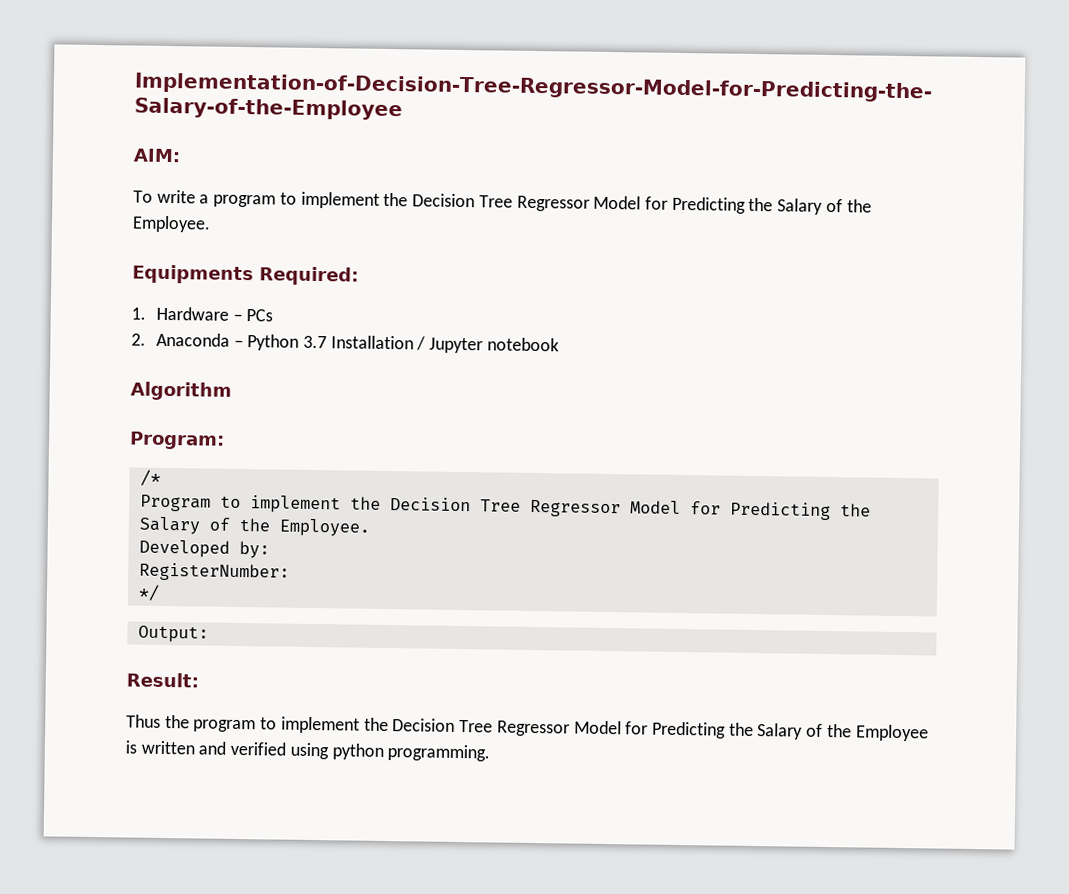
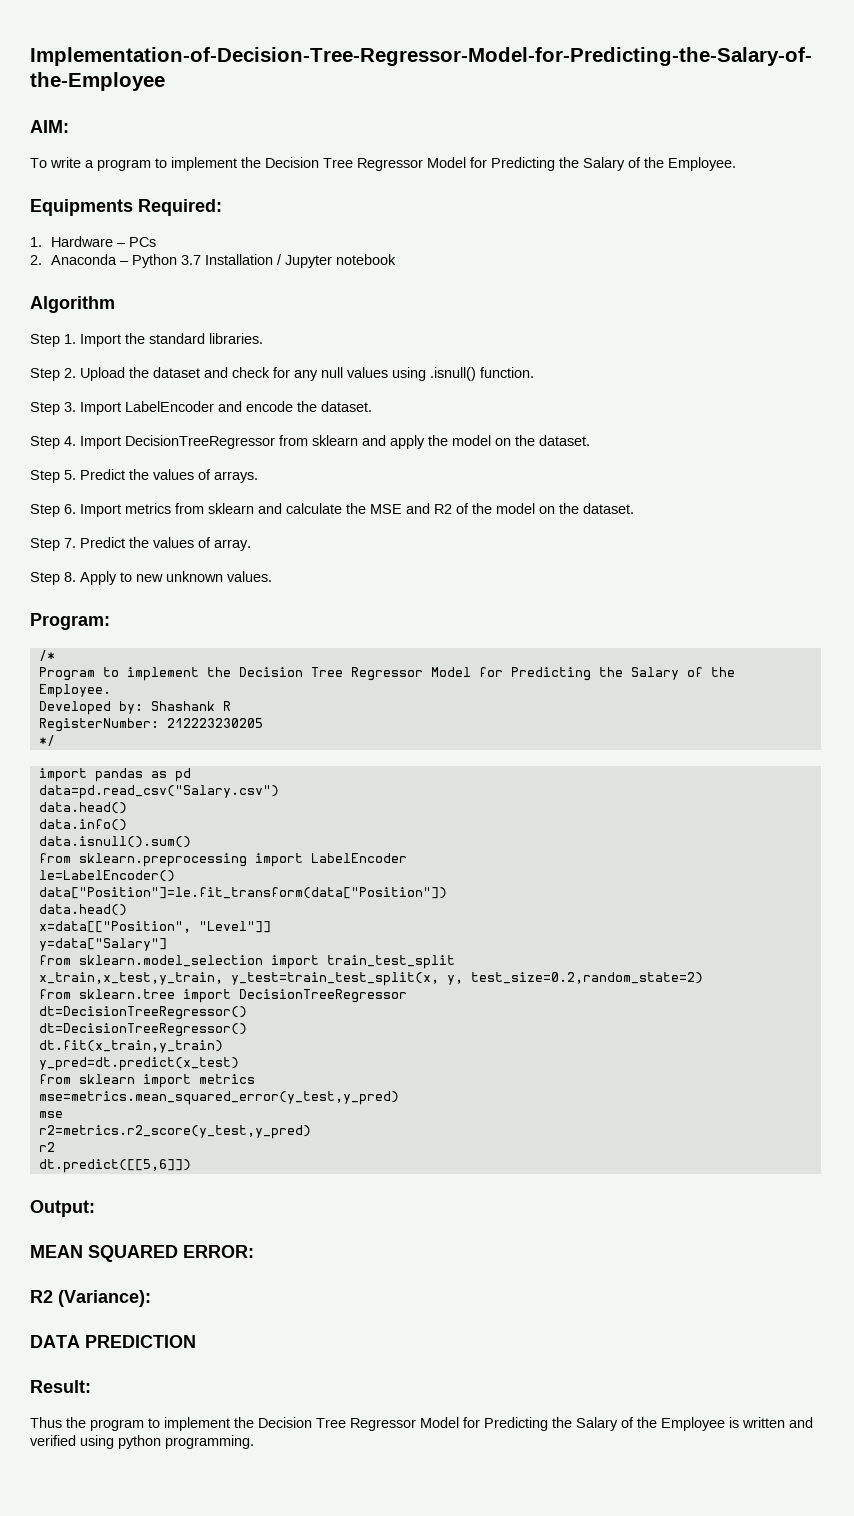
(232, 391) none -> [30,333,263,347] [30,367,534,381] [30,401,372,415] [30,435,590,449] [30,469,258,483] [30,503,634,517] [30,537,251,551] [30,571,272,585] // Step 1. Import the standard libraries. // Step 2. Upload the dataset and check for any null values using .isnull() function. // Step 3. Import LabelEncoder and encode the dataset. // Step 4. Import DecisionTreeRegressor from sklearn and apply the model on the dataset. // Step 5. Predict the values of arrays. // Step 6. Import metrics from sklearn and calculate the MSE and R2 of the model on the dataset. // Step 7. Predict the values of array. // Step 8. Apply to new unknown values.
(270, 549) none -> [150,701,231,711] Shashank R
(290, 572) none -> [166,718,263,728] 212223230205
[137,625,209,643] Output: -> [38,768,191,782] [38,785,279,799] [38,802,127,814] [38,819,127,831] [38,836,191,848] [38,853,407,867] [38,870,175,882] [38,887,447,899] [38,904,127,916] [38,921,271,933] [38,938,167,951] [38,955,455,969] [38,972,703,986] [38,989,407,1003] [38,1006,247,1020] [38,1023,247,1037] [38,1040,223,1053] [38,1057,239,1071] [38,1074,255,1088] [38,1091,399,1105] [38,1111,63,1118] [38,1125,311,1139] [38,1142,55,1152] [38,1159,191,1173] [30,1200,95,1217] [30,1245,254,1262] [30,1290,151,1307] [30,1335,196,1348] import pandas as pd // data=pd.read_csv("Salary.csv") // data.head() // data.info() // data.isnull().sum() // from sklearn.preprocessing import LabelEncoder // le=LabelEncoder() // data["Position"]=le.fit_transform(data["Position"]) // data.head() // x=data[["Position", "Level"]] // y=data["Salary"] // from sklearn.model_selection import train_test_split // x_train,x_test,y_train, y_test=train_test_split(x, y, test_size=0.2,random_state=2) // from sklearn.tree import DecisionTreeRegressor // dt=DecisionTreeRegressor() // dt=DecisionTreeRegressor() // dt.fit(x_train,y_train) // y_pred=dt.predict(x_test) // from sklearn import metrics // mse=metrics.mean_squared_error(y_test,y_pred) // mse // r2=metrics.r2_score(y_test,y_pred) // r2 // dt.predict([[5,6]]) // Output: // MEAN SQUARED ERROR: // R2 (Variance): // DATA PREDICTION

